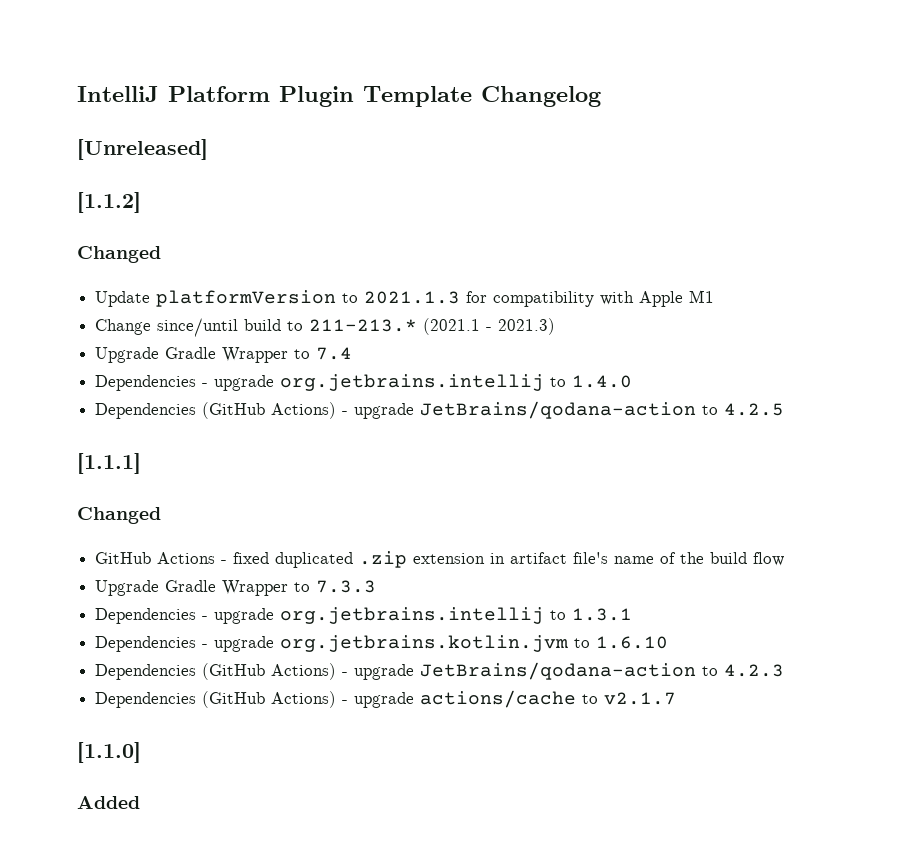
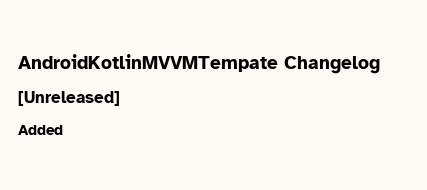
[77,86,601,107] [77,139,208,160] [77,192,141,213] [77,246,161,263] [95,290,715,307] [95,318,556,337] [95,347,353,363] [95,374,633,391] [95,401,785,419] [77,453,141,474] [77,507,161,524] [95,551,785,568] [95,580,377,596] [95,607,633,624] [95,635,669,652] [95,662,785,680] [95,690,677,708] [77,742,141,763] IntelliJ Platform Plugin Template Changelog // [Unreleased] // [1.1.2] // Changed // Update platformVersion to 2021.1.3 for compatibility with Apple M1 // Change since/until build to 211-213.* (2021.1 - 2021.3) // Upgrade Gradle Wrapper to 7.4 // Dependencies - upgrade org.jetbrains.intellij to 1.4.0 // Dependencies (GitHub Actions) - upgrade JetBrains/qodana-action to 4.2.5 // [1.1.1] // Changed // GitHub Actions - fixed duplicated .zip extension in artifact file's name of the build flow // Upgrade Gradle Wrapper to 7.3.3 // Dependencies - upgrade org.jetbrains.intellij to 1.3.1 // Dependencies - upgrade org.jetbrains.kotlin.jvm to 1.6.10 // Dependencies (GitHub Actions) - upgrade JetBrains/qodana-action to 4.2.3 // Dependencies (GitHub Actions) - upgrade actions/cache to v2.1.7 // [1.1.0] -> [18,54,380,74] [18,91,120,106] AndroidKotlinMVVMTempate Changelog // [Unreleased]

